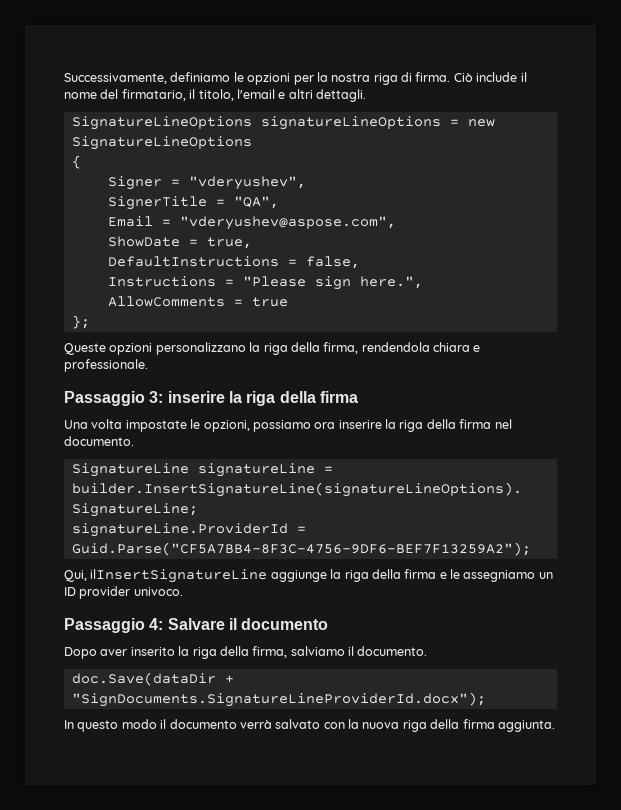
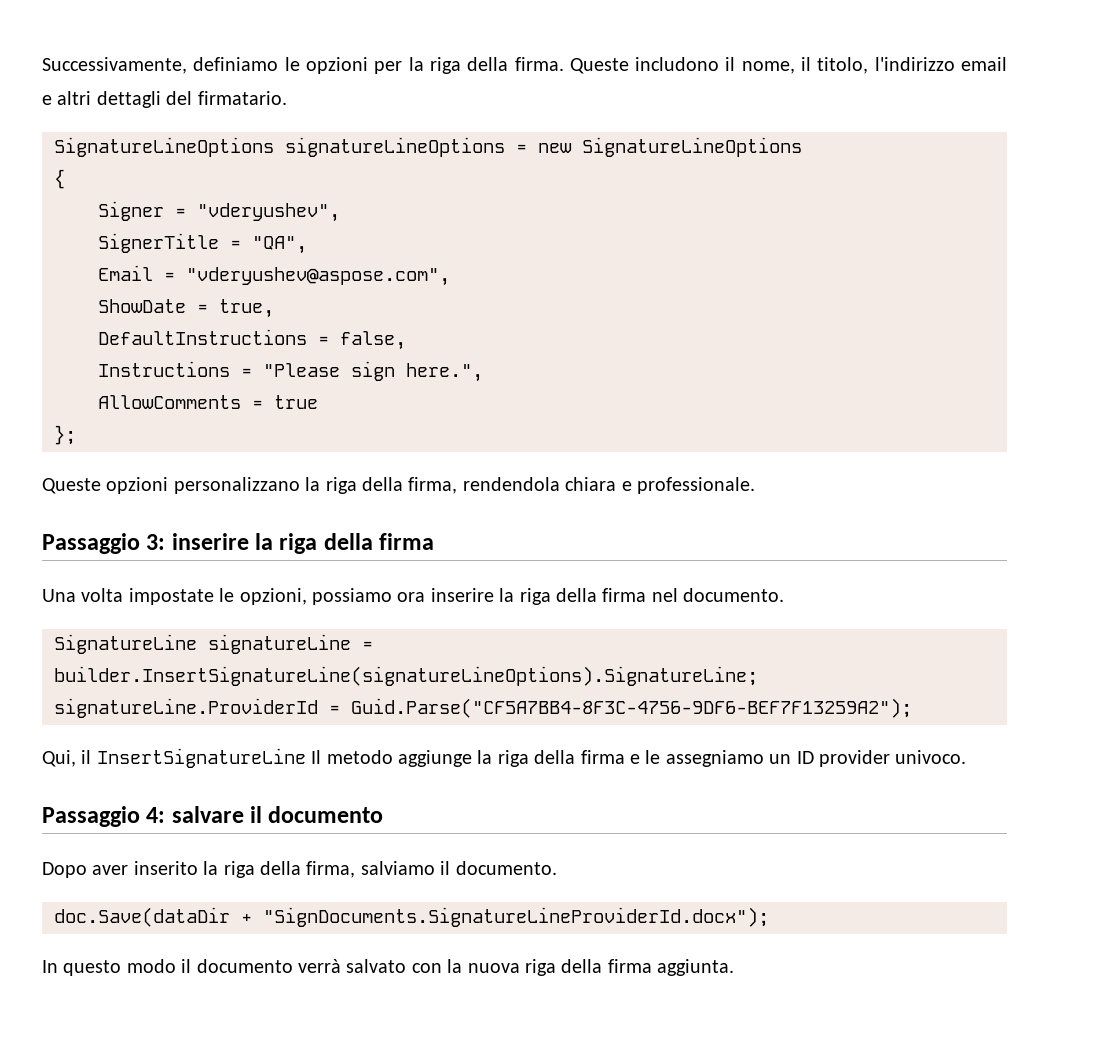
[331,72,527,85] [64,89,366,102] nostra riga di firma. Ciò include il nome del firmatario, il titolo, l'email e altri dettagli. -> [429,57,1007,74] [42,91,287,108] riga della firma. Queste includono il nome, il titolo, l'indirizzo email e altri dettagli del firmatario.
[90,569,268,583] ilInsertSignatureLine -> [81,748,393,768] il InsertSignatureLine Il metodo
[167,618,225,630] Salvare -> [171,806,244,823] salvare

